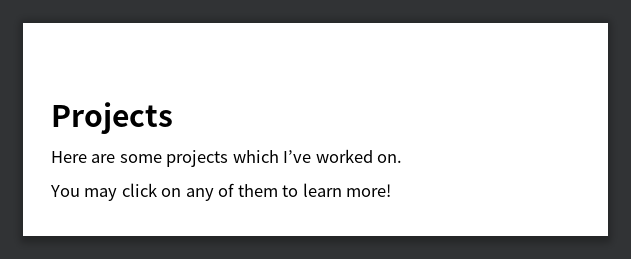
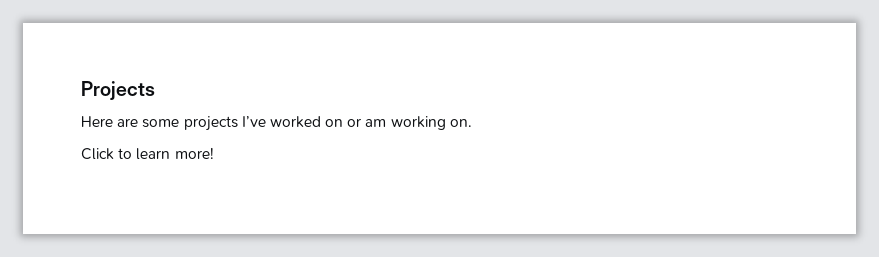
[232,150,279,163] which -> (238, 123) none
[377,154,403,163] [50,183,278,201] on. // You may click on any of them -> [325,116,472,130] [81,148,114,160] on or am working on. // Click

